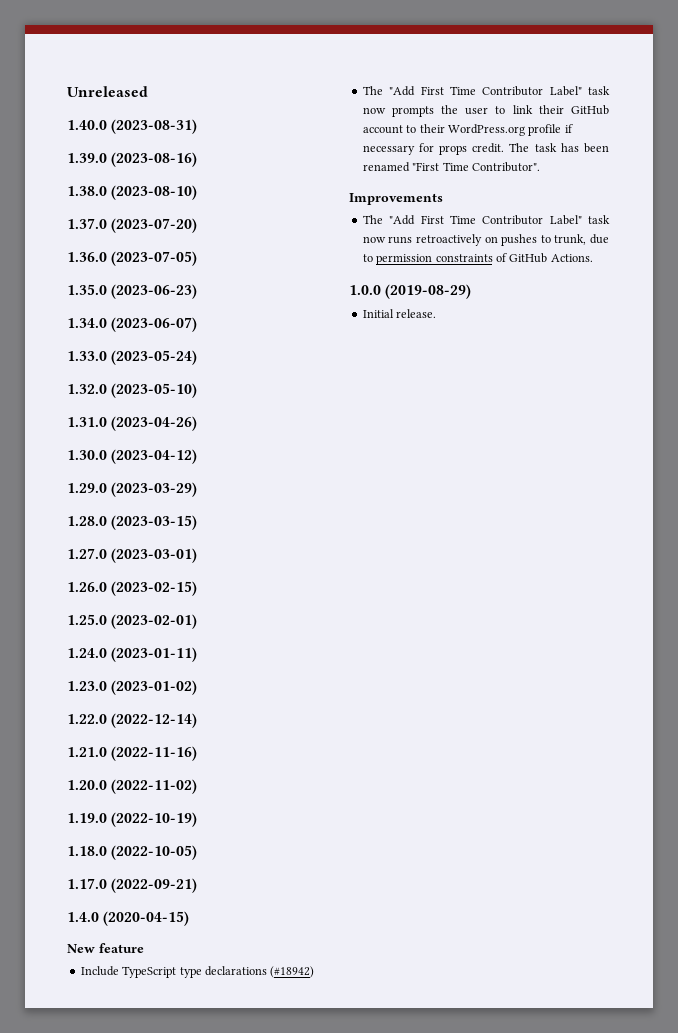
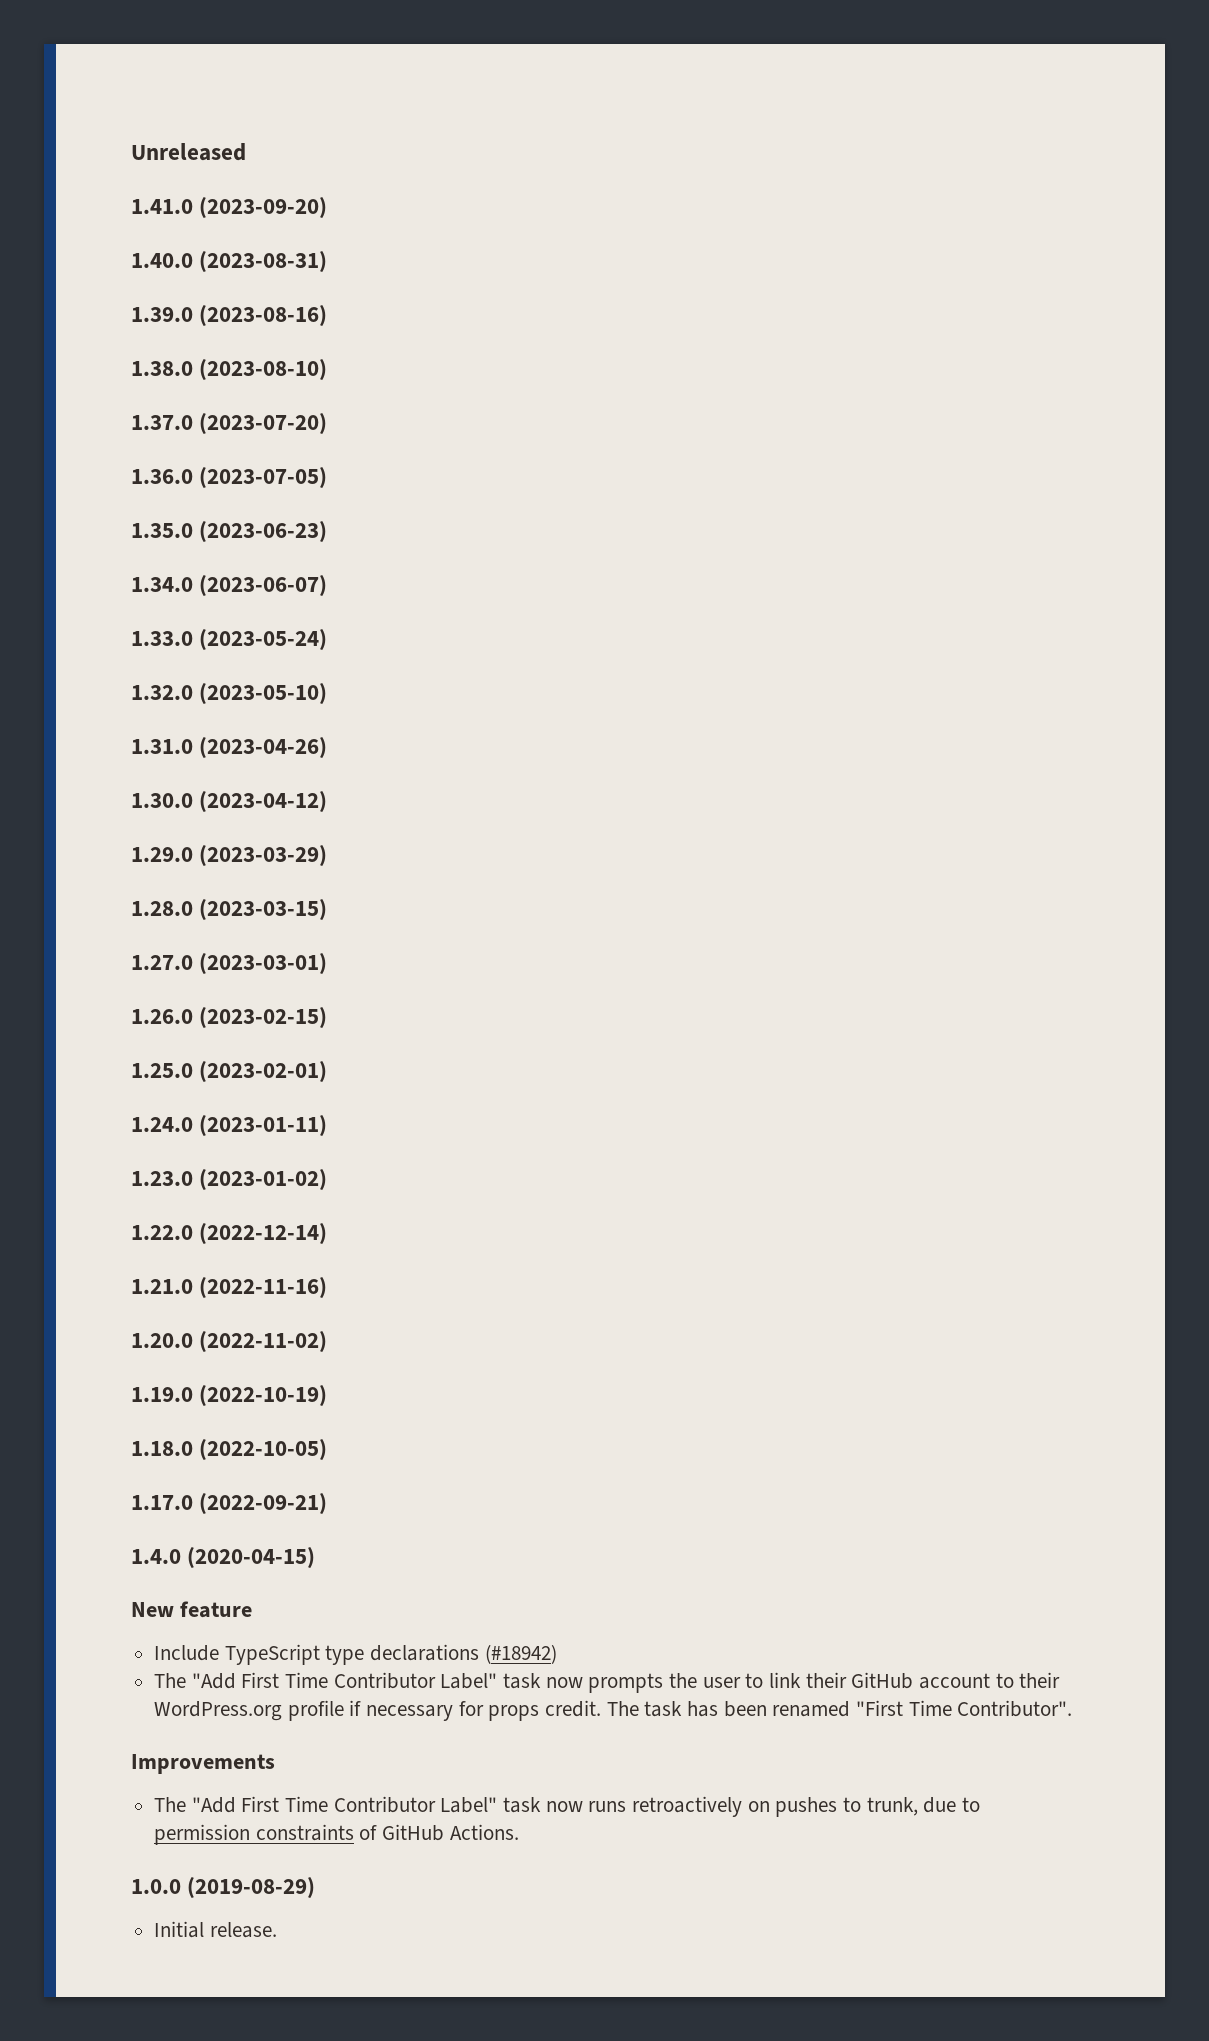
(148, 91) none -> [131,197,328,219] // 1.41.0 (2023-09-20)

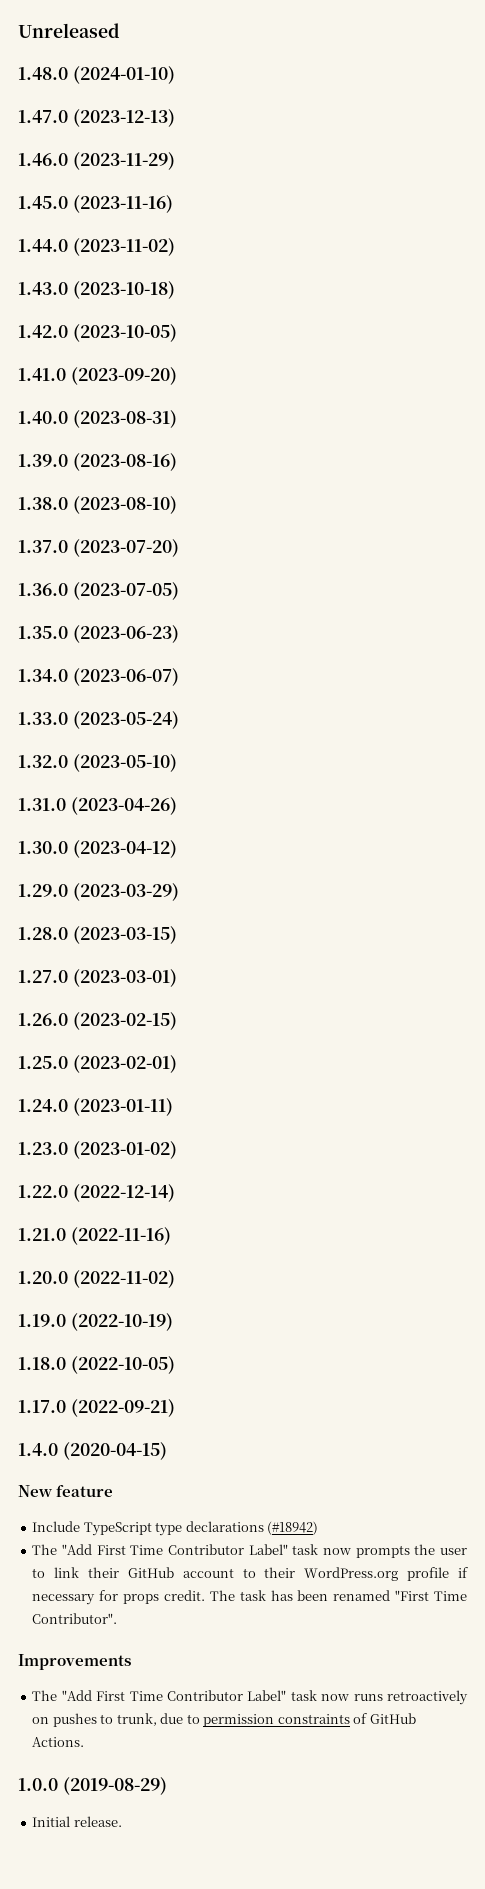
(246, 152) none -> [18,66,175,84] [18,109,175,127] [18,152,175,170] [18,195,173,213] [18,238,175,256] [18,281,175,299] [18,324,177,342] // 1.48.0 (2024-01-10) // 1.47.0 (2023-12-13) // 1.46.0 (2023-11-29) // 1.45.0 (2023-11-16) // 1.44.0 (2023-11-02) // 1.43.0 (2023-10-18) // 1.42.0 (2023-10-05)

